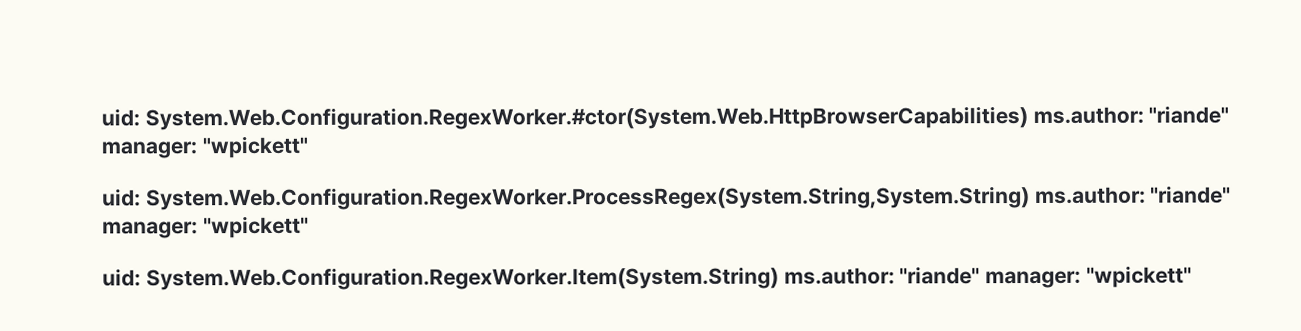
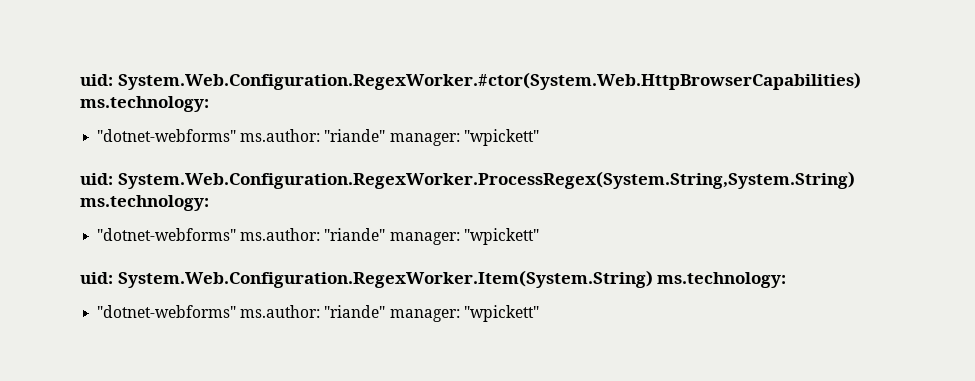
(1028, 118) none -> [80,96,209,112] [97,129,237,142] ms.technology: // "dotnet-webforms"
(1030, 198) none -> [80,195,209,211] [97,228,237,241] ms.technology: // "dotnet-webforms"
(779, 278) none -> [657,272,787,288] [97,305,237,318] ms.technology: // "dotnet-webforms"

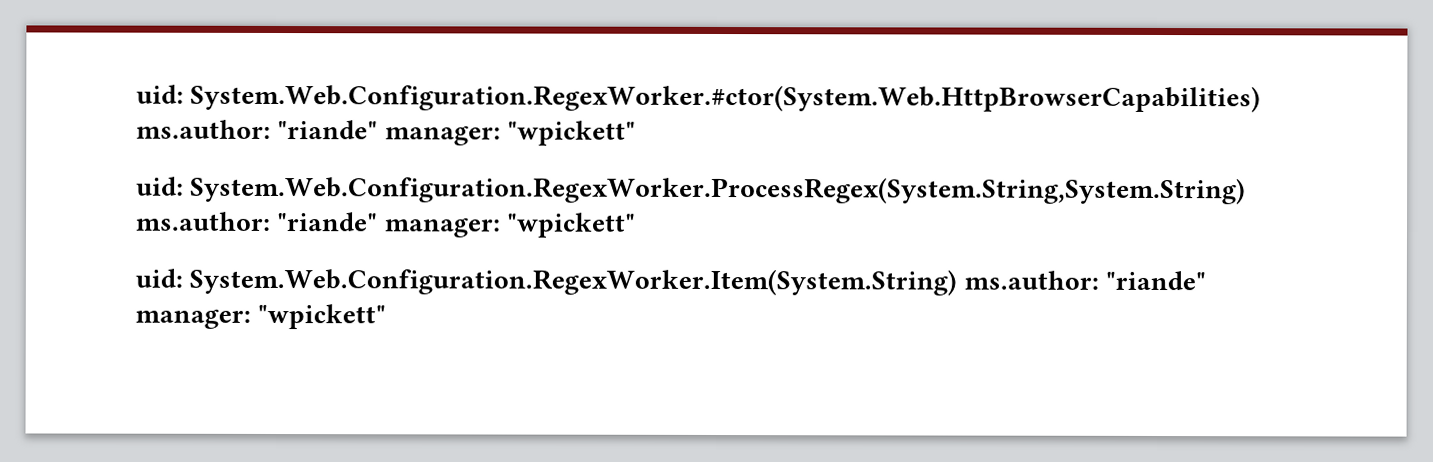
[80,96,209,112] [97,129,237,142] ms.technology: // "dotnet-webforms" -> (1262, 98) none
[80,195,209,211] [97,228,237,241] ms.technology: // "dotnet-webforms" -> (1247, 190) none
[657,272,787,288] [97,305,237,318] ms.technology: // "dotnet-webforms" -> (958, 281) none

